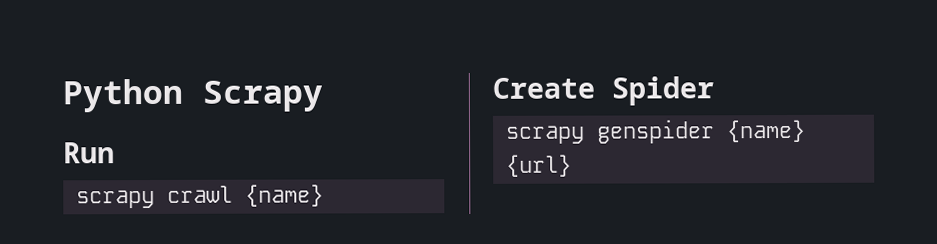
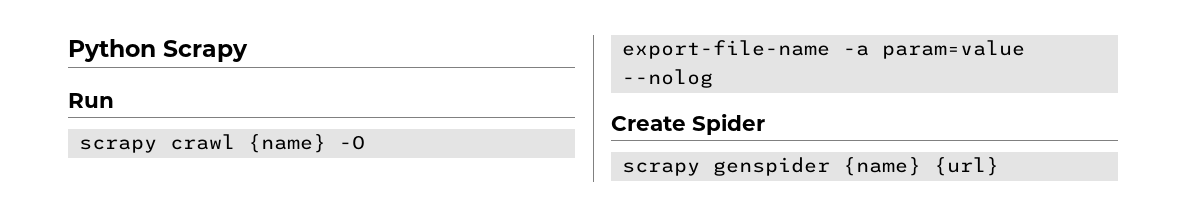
(324, 195) none -> [339,135,366,150] [622,40,1026,59] [622,69,714,88] -O export-file-name -a param=value --nolog

